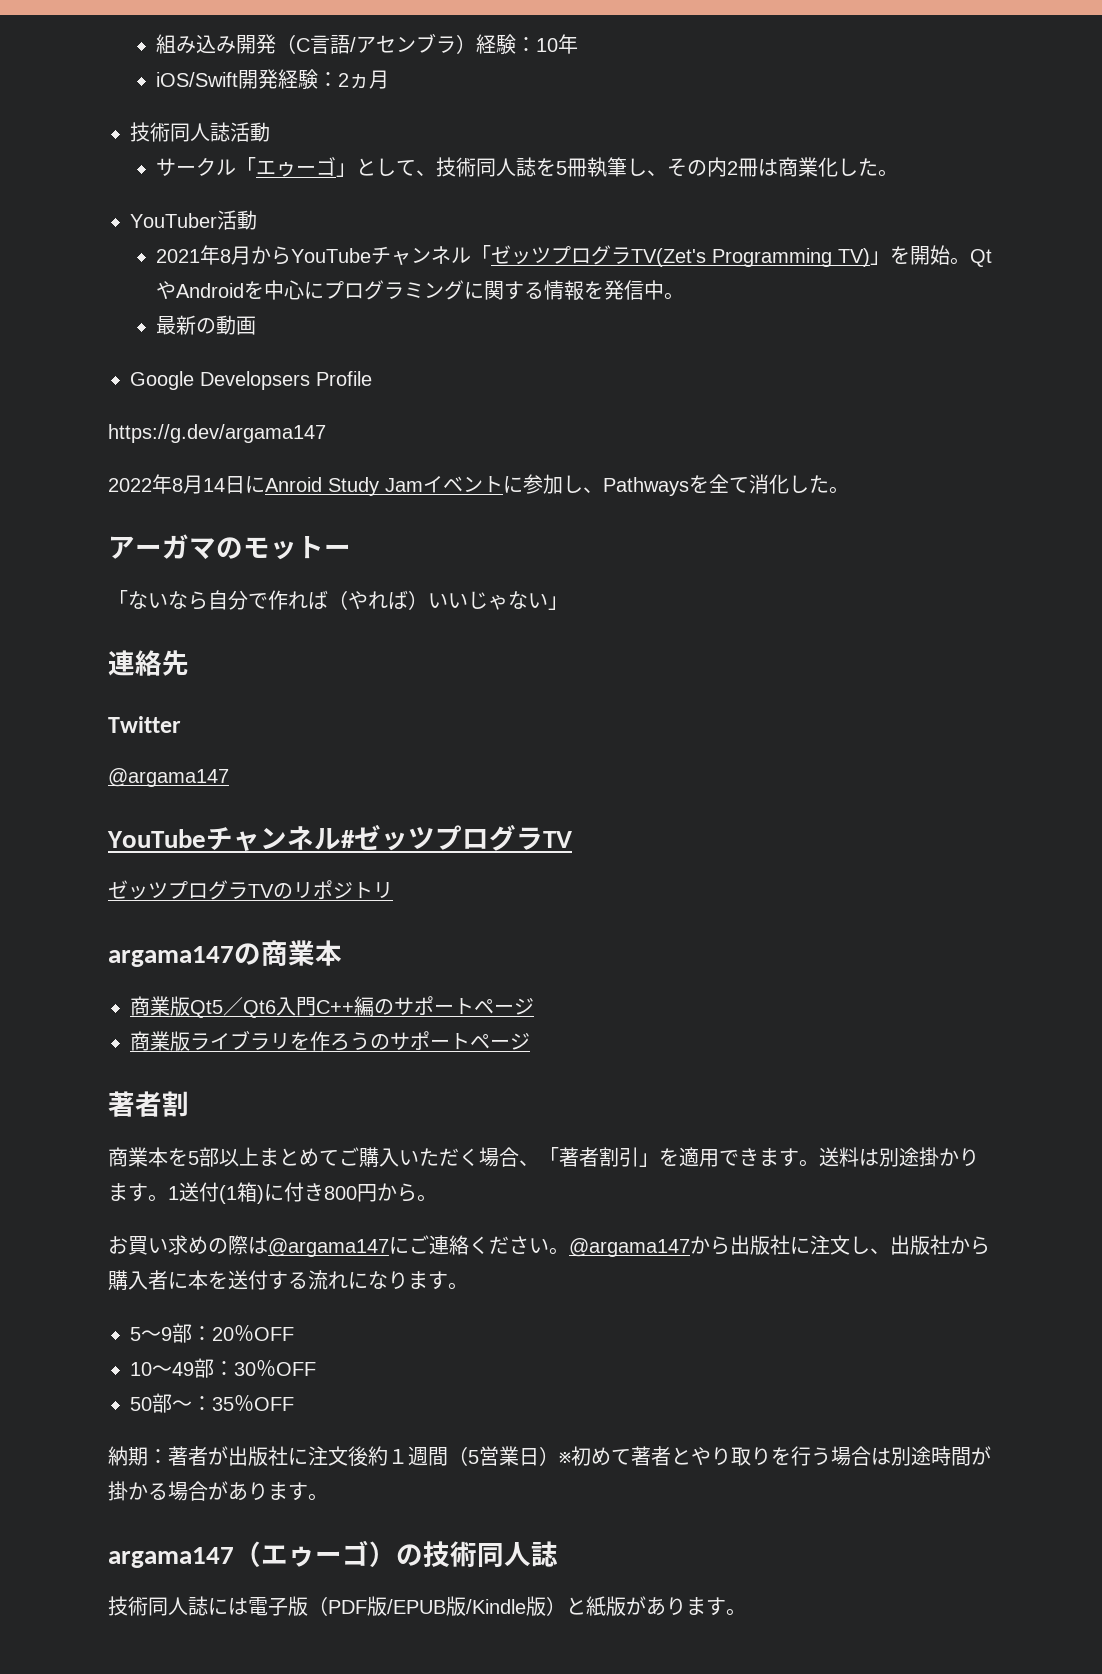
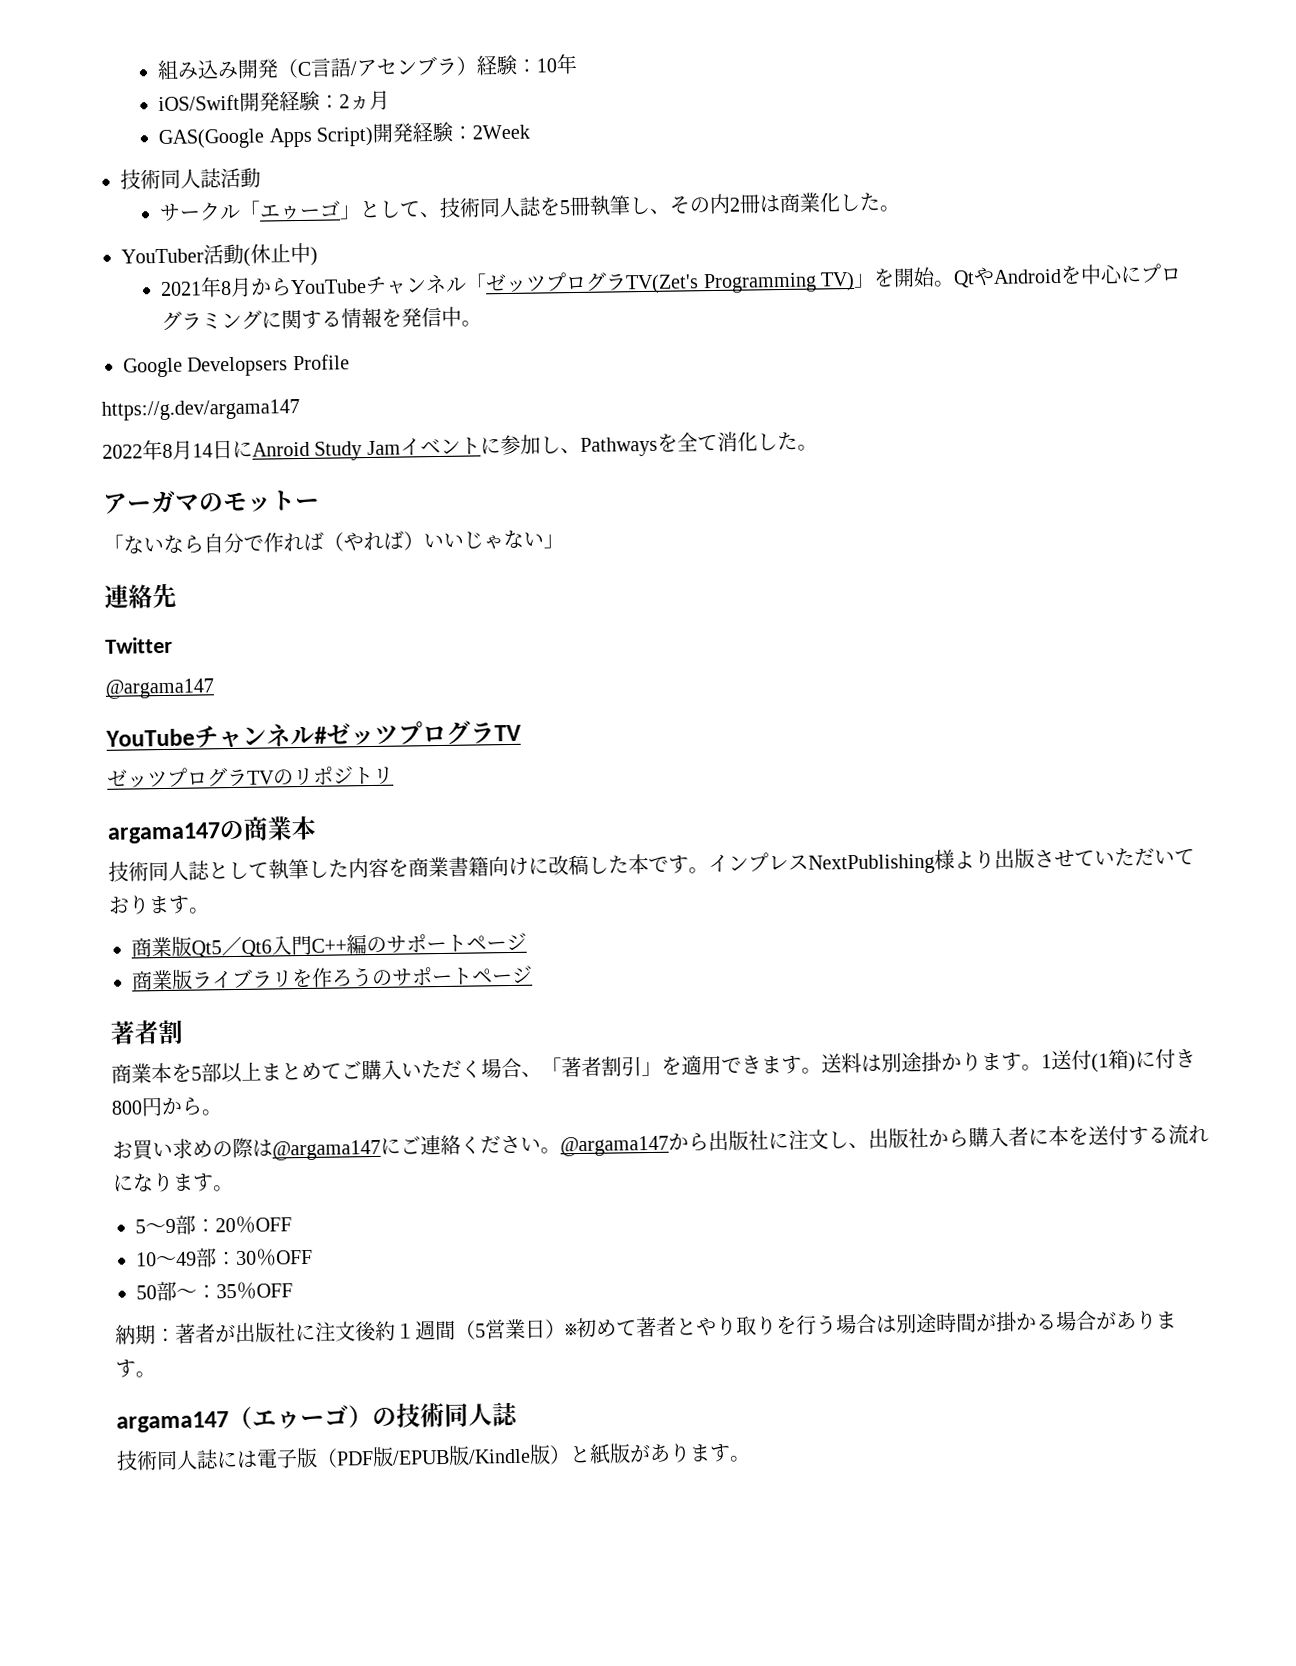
(389, 79) none -> [158,121,531,150] // GAS(Google Apps Script)開発経験：2Week
(257, 220) none -> [243,242,318,267] (休止中)
[155,315,256,335] // 最新の動画 -> (483, 323) none
(342, 953) none -> [108,847,1195,882] [108,895,210,915] // 技術同人誌として執筆した内容を商業書籍向けに改稿した本です。インプレスNextPublishing様より出版させていただいております。

